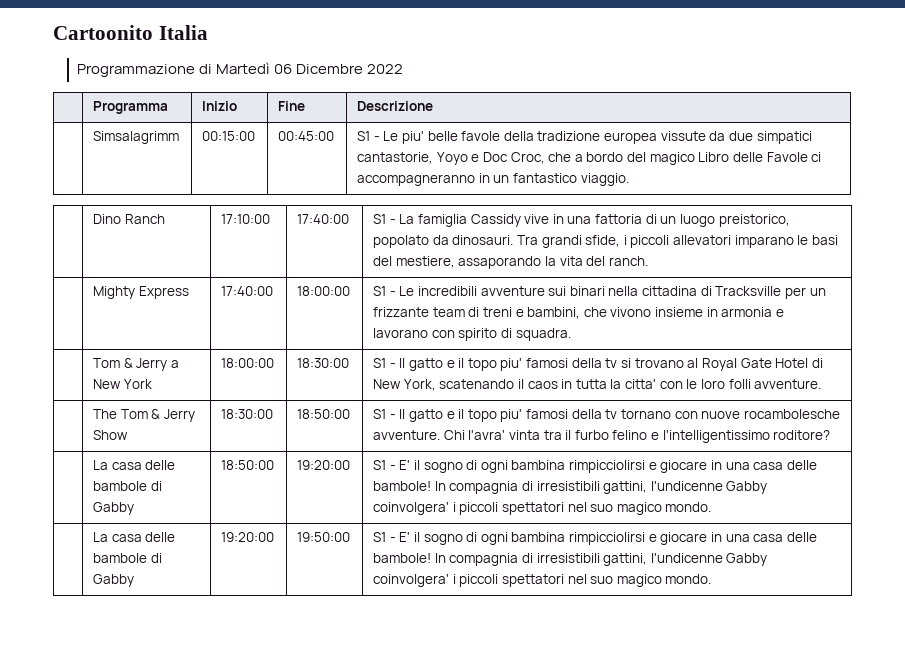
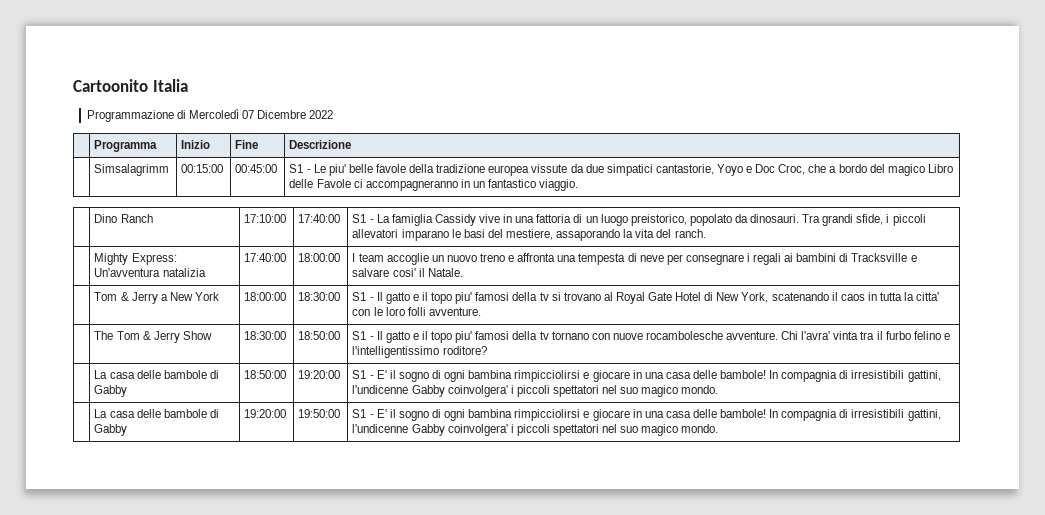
[216,62,293,74] Martedì 06 -> [188,109,255,119] Mercoledì 07
[138,286,189,299] Express -> [131,253,177,265] [94,268,206,277] Express: Un'avventura natalizia
[372,286,826,299] [372,307,785,319] [372,328,571,341] S1 - Le incredibili avventure sui binari nella cittadina di Tracksville per un frizzante team di treni e bambini, che vivono insieme in armonia e lavorano con spirito di squadra. -> [352,253,917,265] [352,268,463,277] I team accoglie un nuovo treno e affronta una tempesta di neve per consegnare i regali ai bambini di Tracksville e salvare cosi' il Natale.

